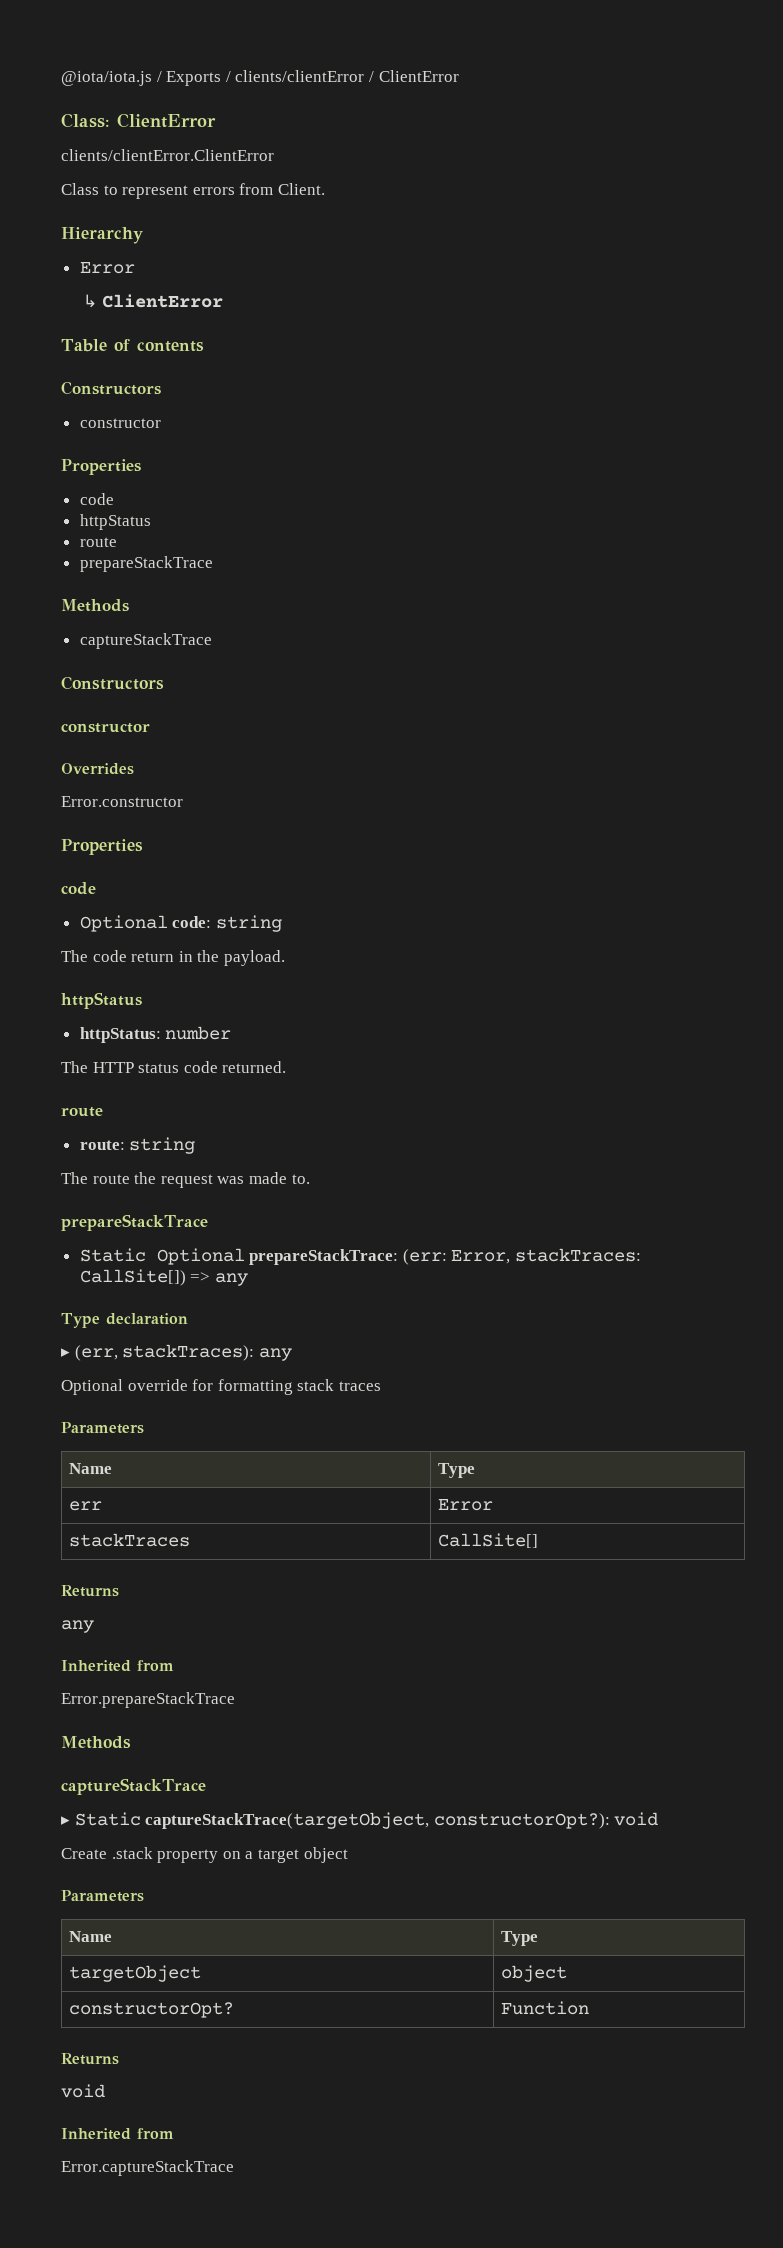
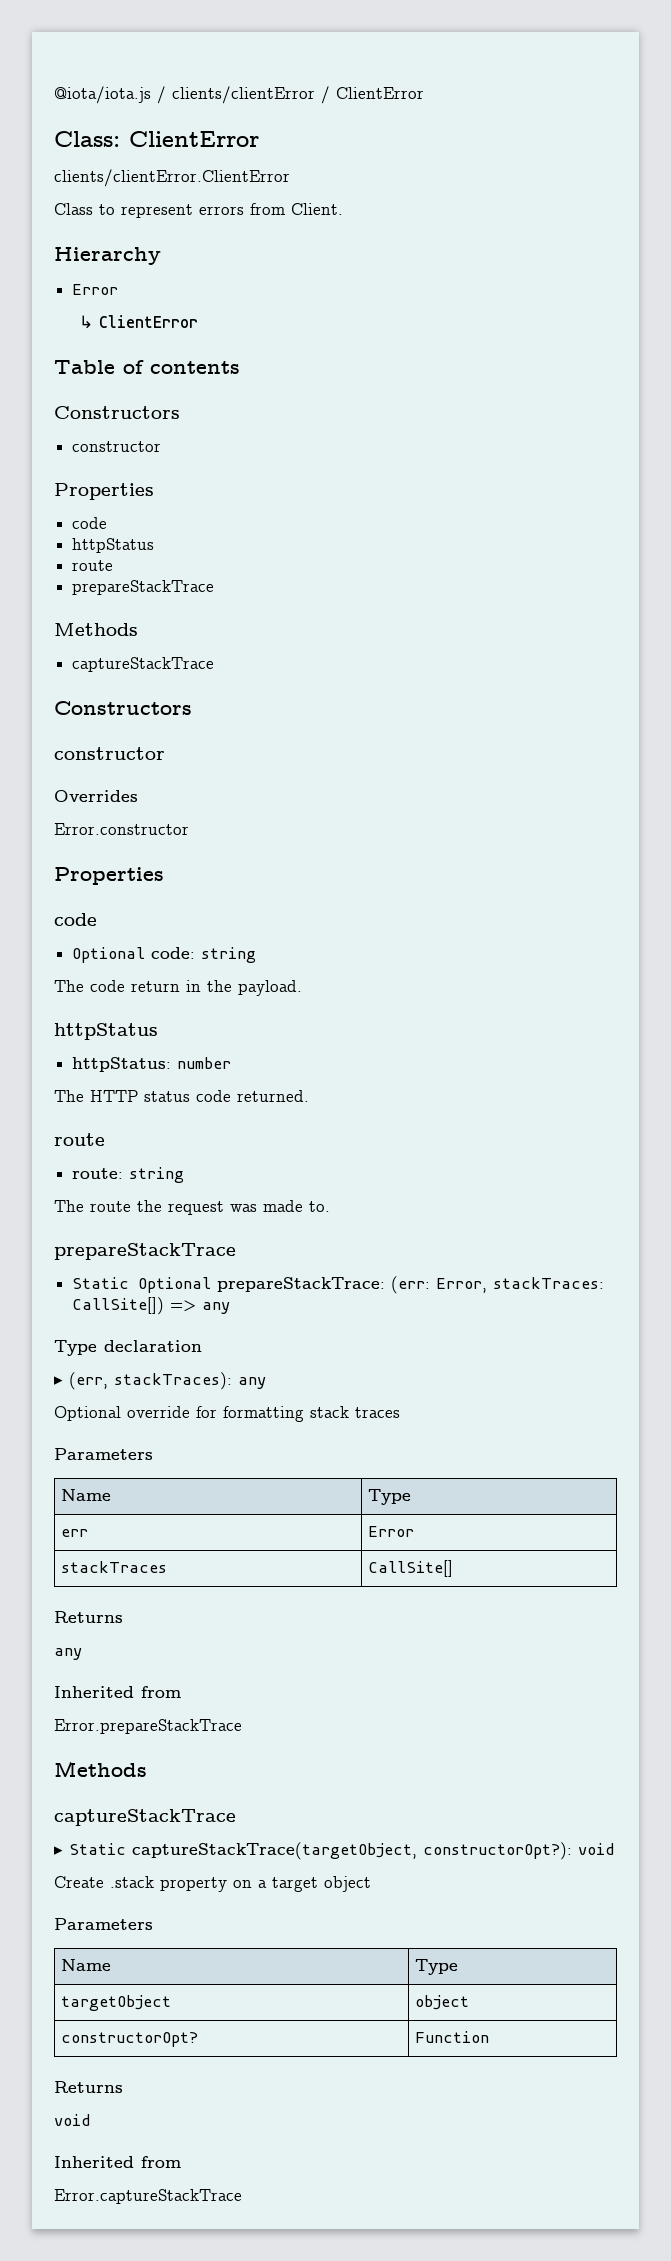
[166,71,231,86] Exports / -> (166, 95) none

